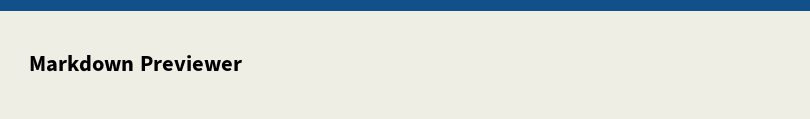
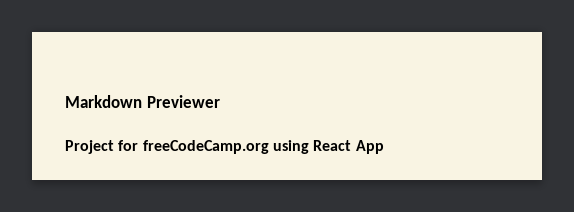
(243, 63) none -> [65,140,384,154] // Project for freeCodeCamp.org using React App

